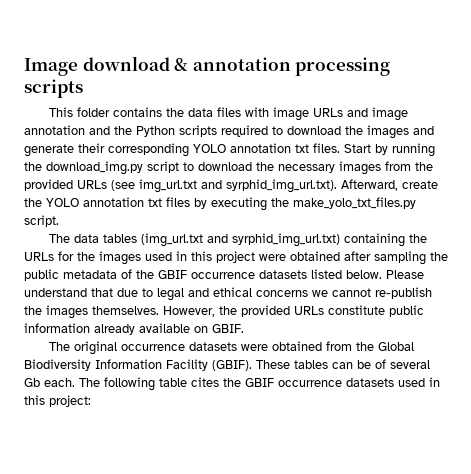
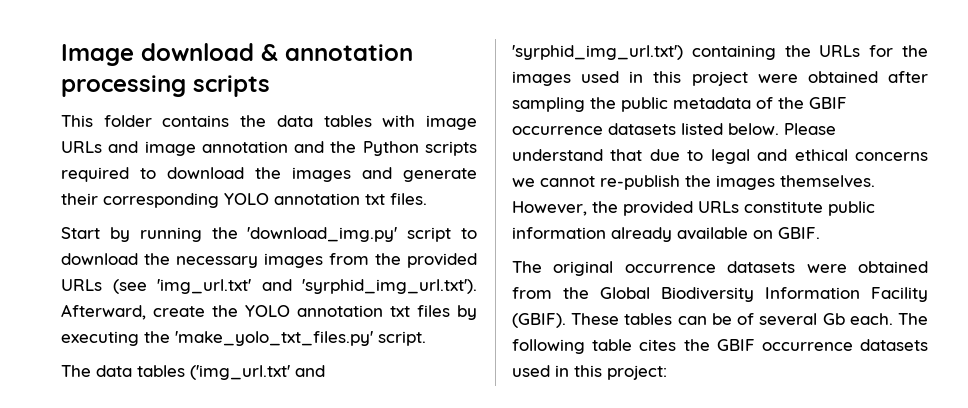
[217,107,242,117] files -> [323,115,372,127] tables
(340, 148) none -> (427, 199) //
[46,161,143,175] download_img.py -> [247,227,398,242] 'download_img.py'
[139,179,337,193] img_url.txt and syrphid_img_url.txt). -> [157,279,477,294] 'img_url.txt' and 'syrphid_img_url.txt').
[293,197,416,209] make_yolo_txt_files.py -> [175,331,373,346] 'make_yolo_txt_files.py'
[141,233,341,247] (img_url.txt and syrphid_img_url.txt) -> [190,365,325,380] [512,45,683,60] ('img_url.txt' and 'syrphid_img_url.txt')

